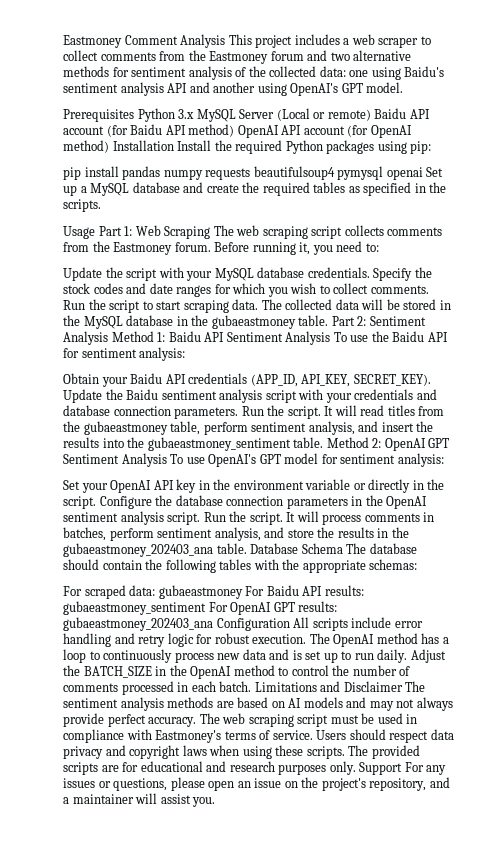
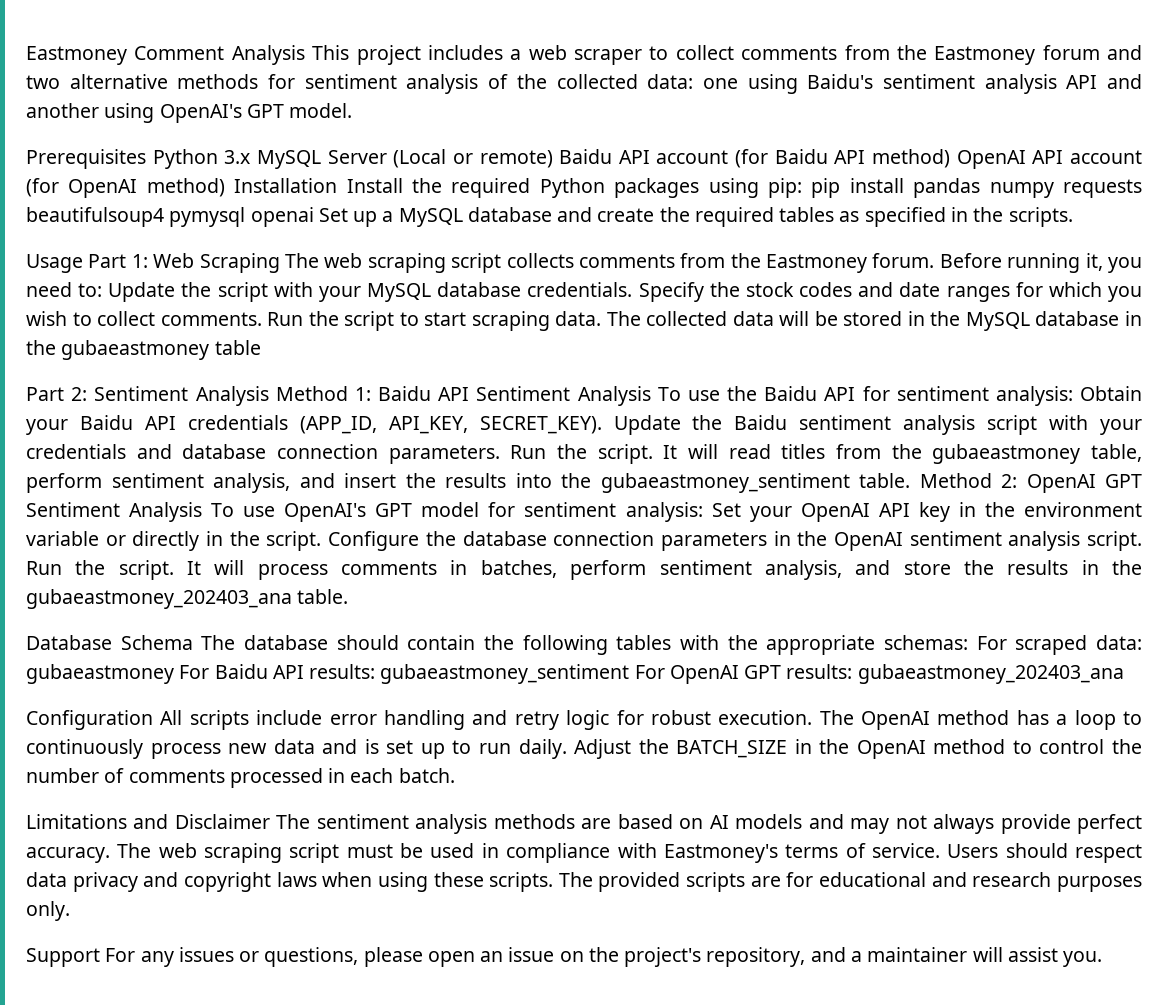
(432, 147) // -> (802, 188) none
(379, 247) // -> (103, 290) none
[298,315,329,326] table. -> [214,340,261,355] table //
(186, 354) // -> (1073, 396) none
(444, 460) // -> (703, 512) none
(247, 548) none -> (349, 596) //
(418, 564) // -> (968, 642) none
(213, 624) none -> (1124, 674) //
(252, 686) none -> (455, 775) //
(356, 768) none -> (70, 911) //

